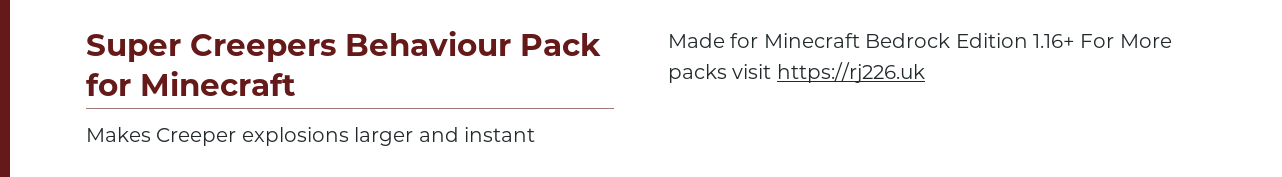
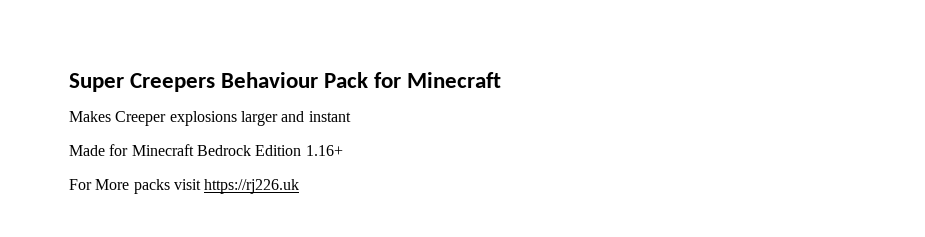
(1075, 41) none -> (343, 150) //

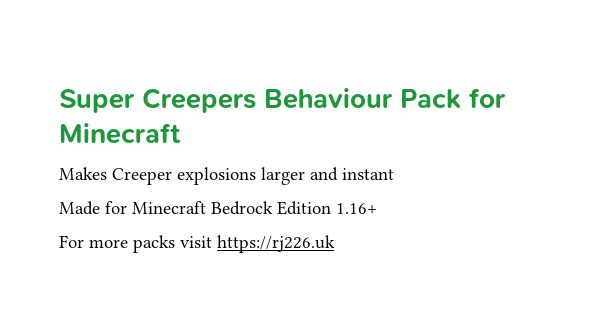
[95,179,130,190] More -> [89,239,128,248] more

